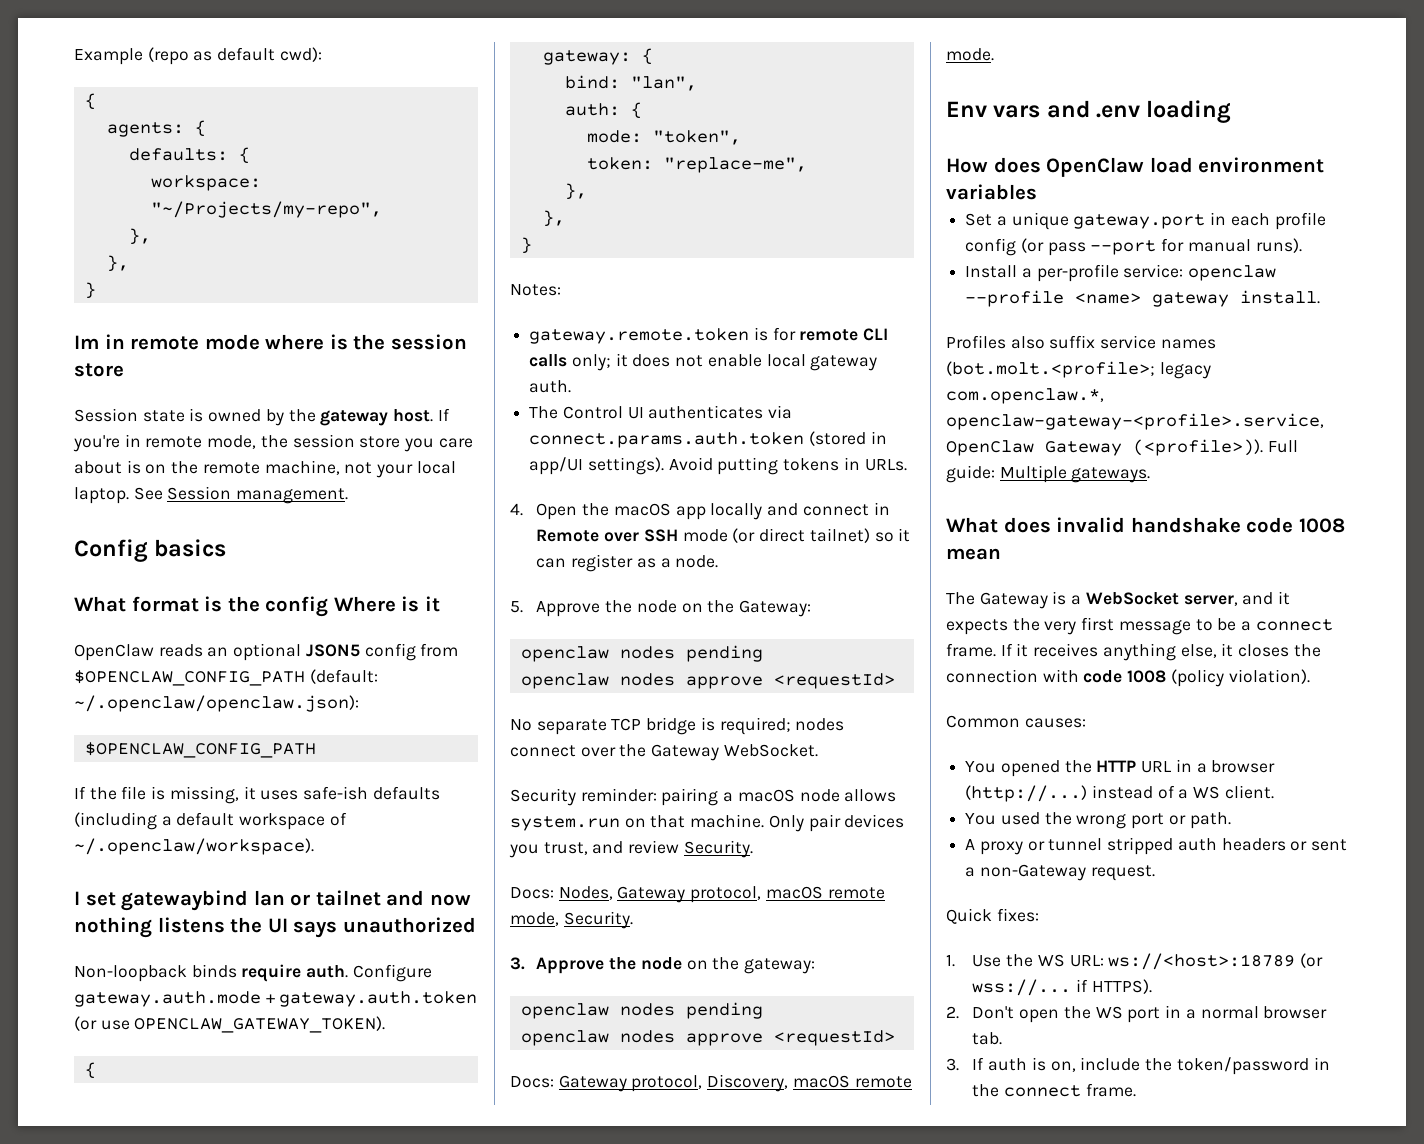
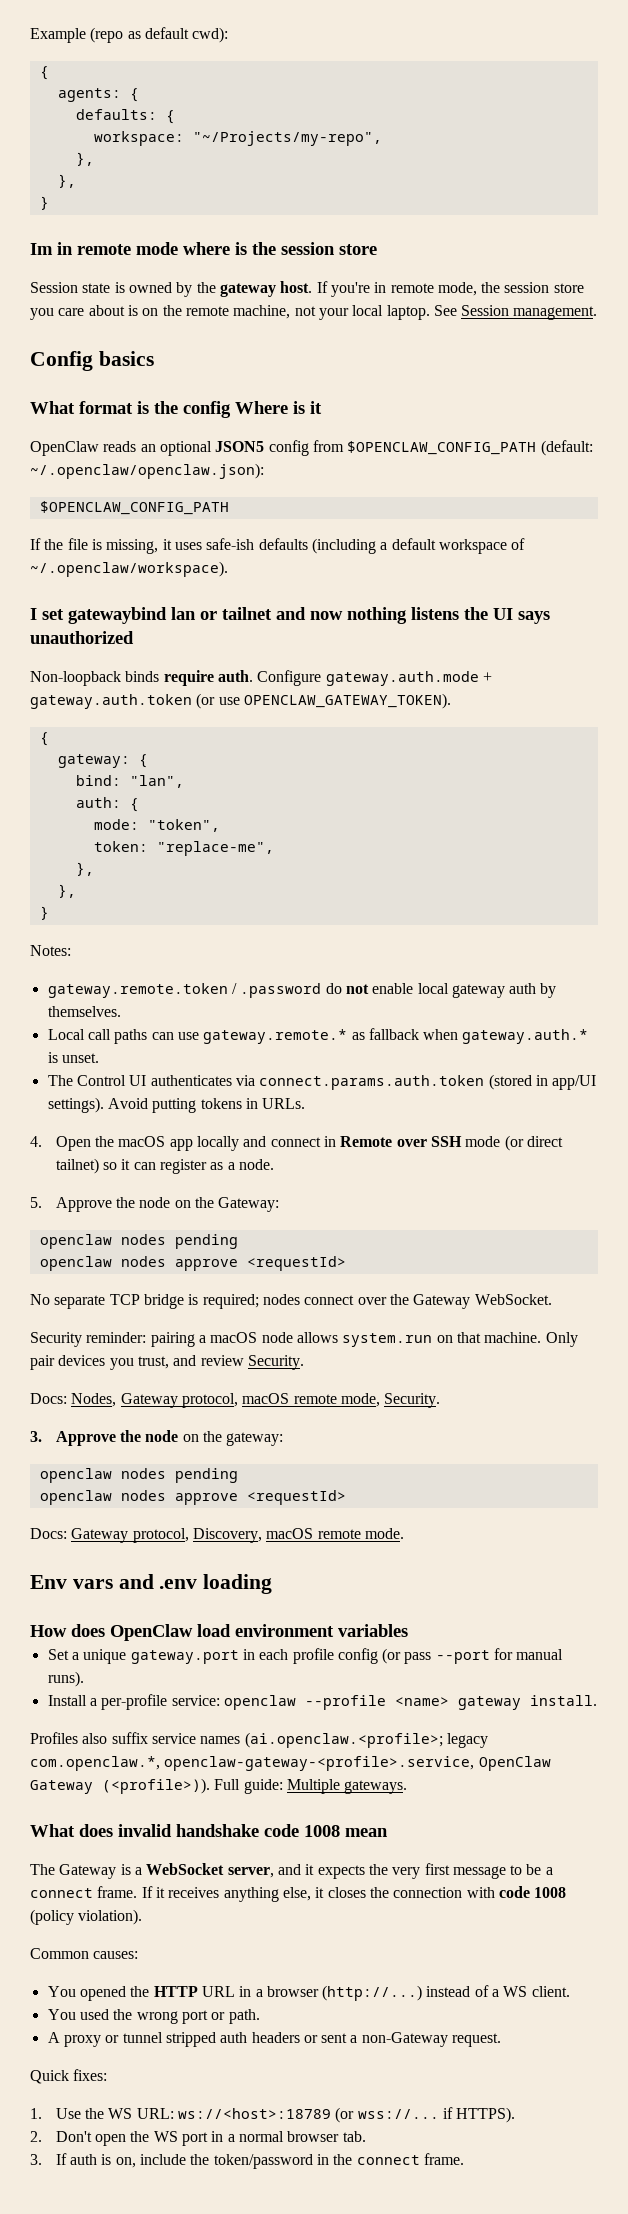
[753,327,889,341] [529,353,878,371] [529,380,572,393] is for remote CLI calls only; it does not enable local gateway auth. -> [231,983,557,998] [47,1006,121,1017] [47,1028,589,1044] [47,1052,99,1063] / .password do not enable local gateway auth by themselves. // Local call paths can use gateway.remote.* as fallback when gateway.auth.* is unset.
[946,361,1155,378] (bot.molt.<profile>; -> [244,1732,443,1748] (ai.openclaw.<profile>;

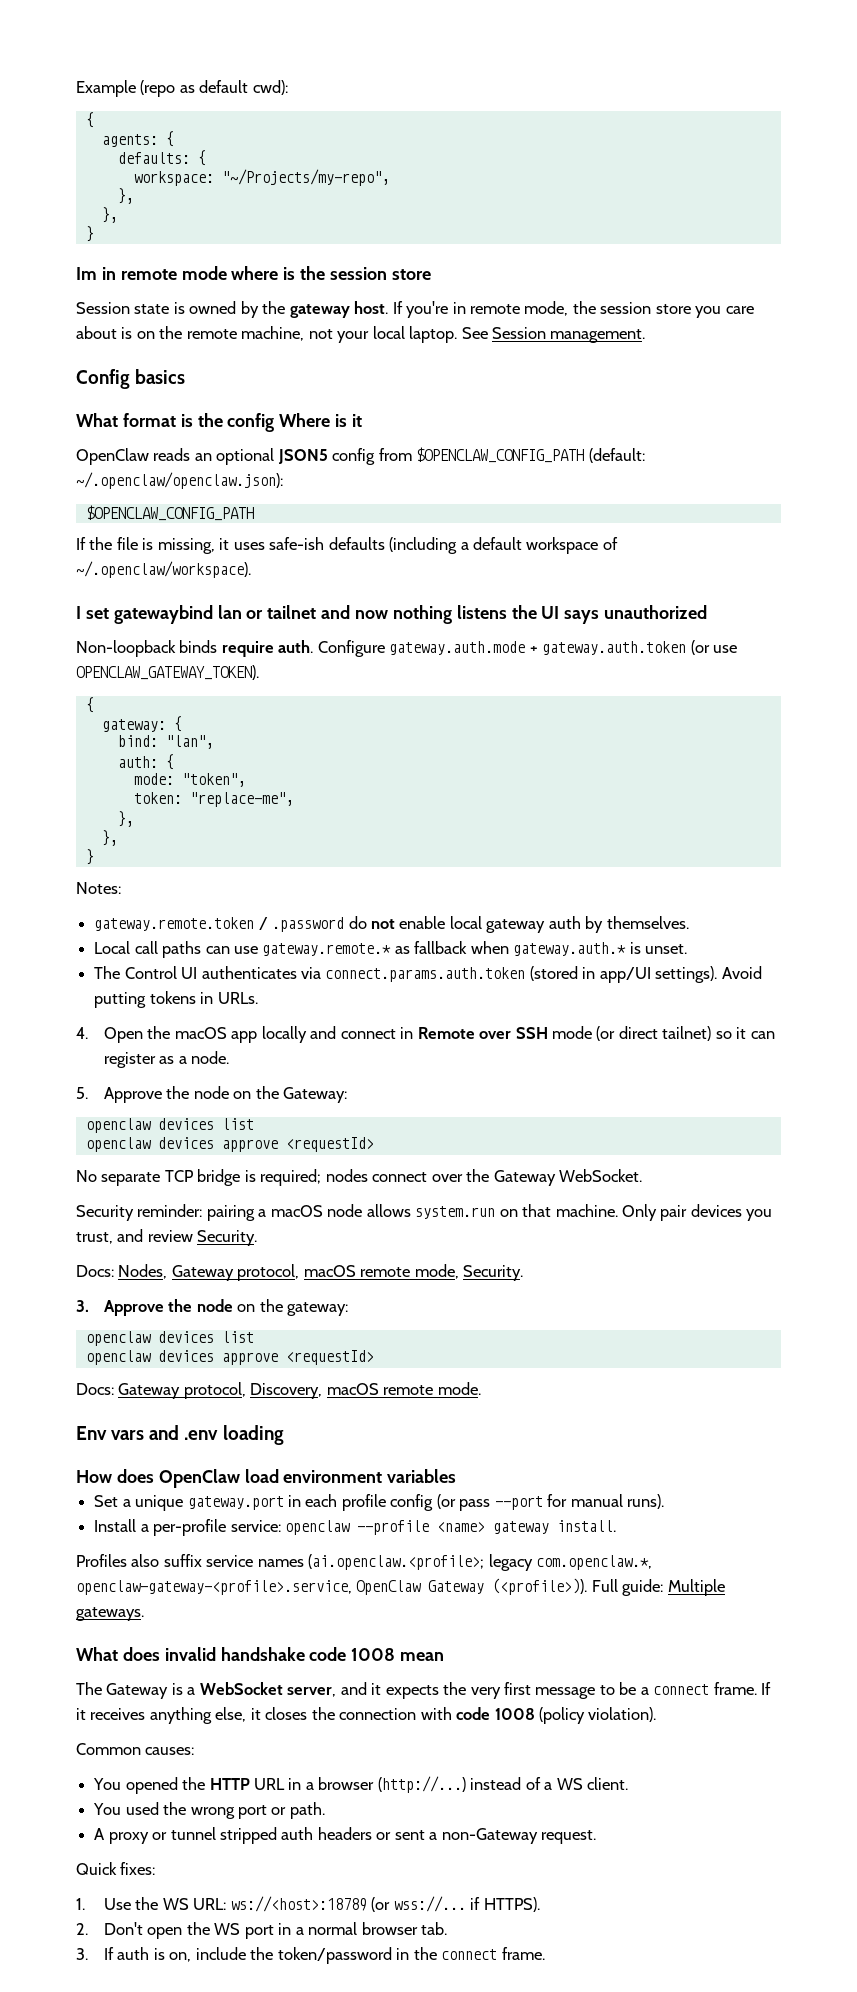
[120,1234,238,1249] [39,1256,166,1271] nodes pending // openclaw nodes -> [157,1118,254,1130] [85,1137,214,1152] devices list // openclaw devices
[120,1468,238,1483] [39,1490,166,1505] nodes pending // openclaw nodes -> [157,1331,254,1343] [85,1350,214,1365] devices list // openclaw devices

